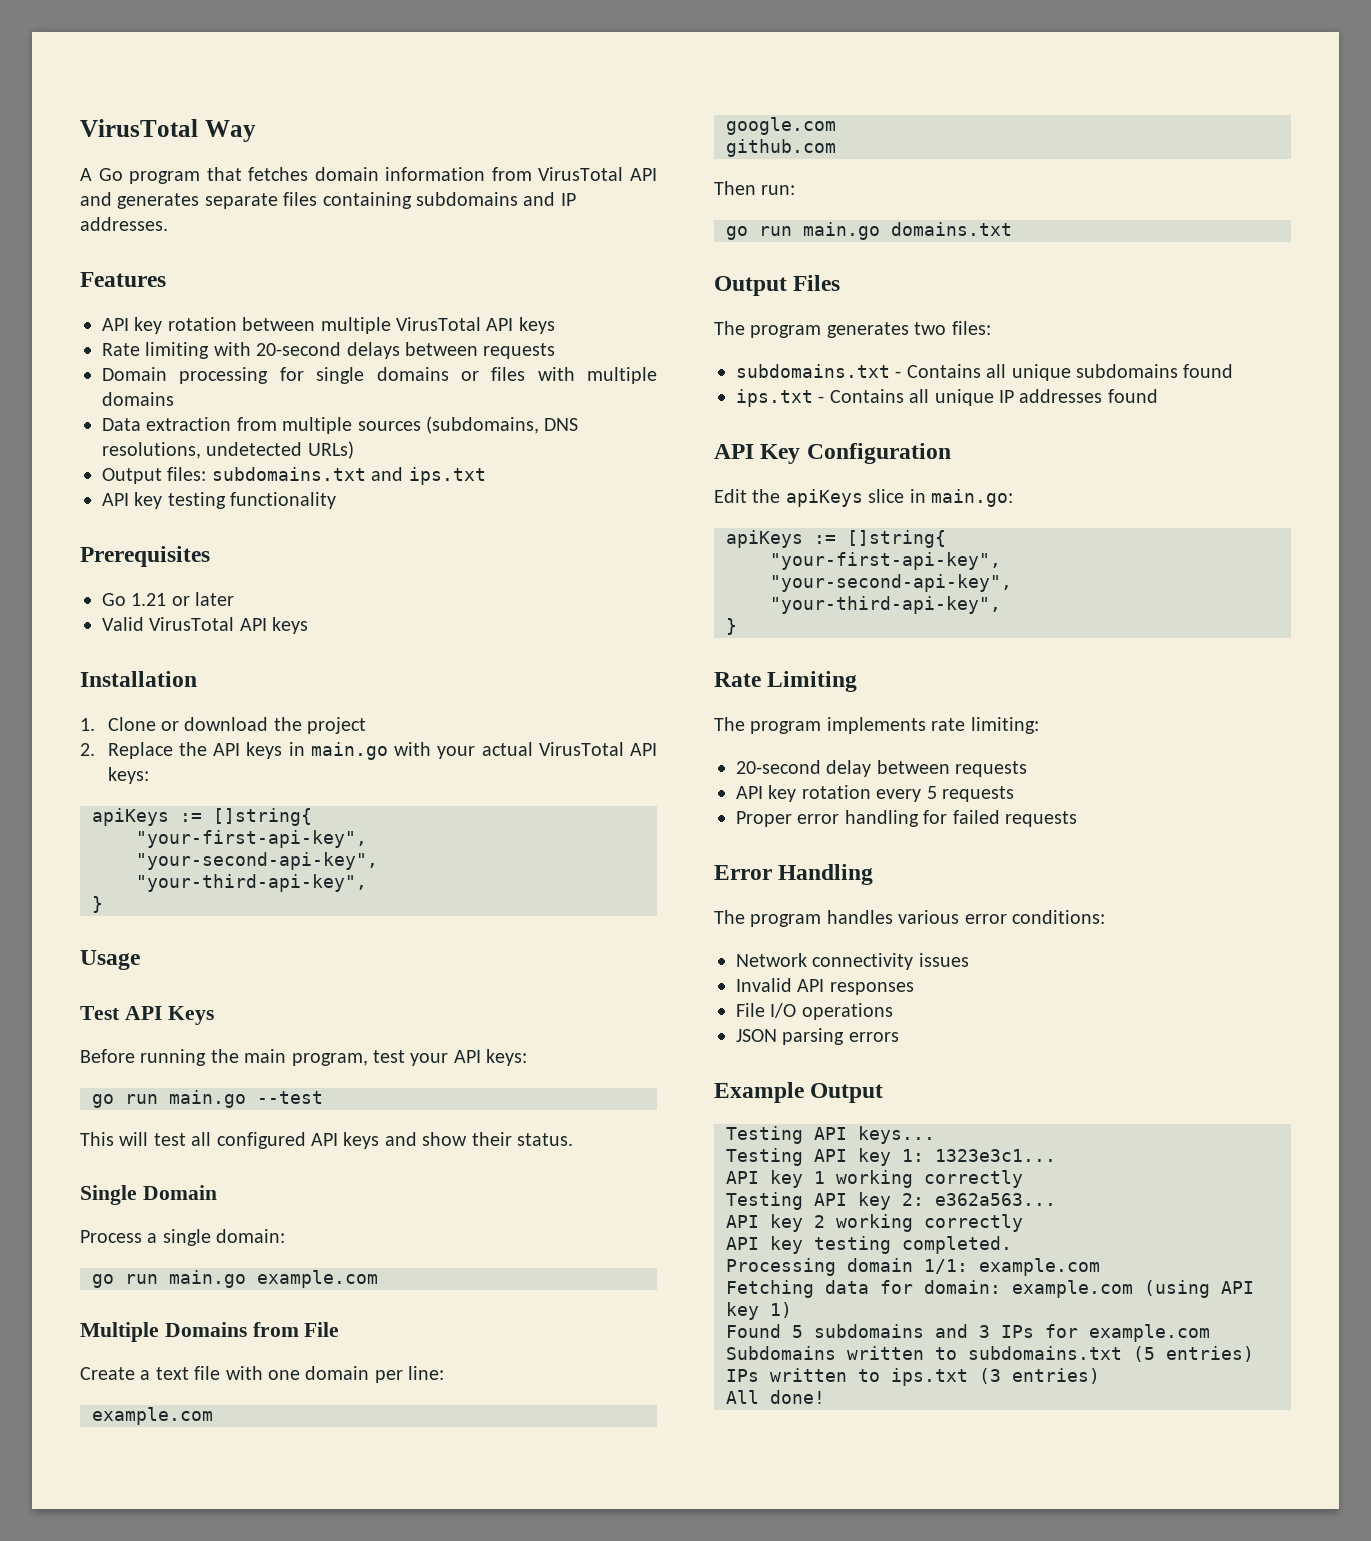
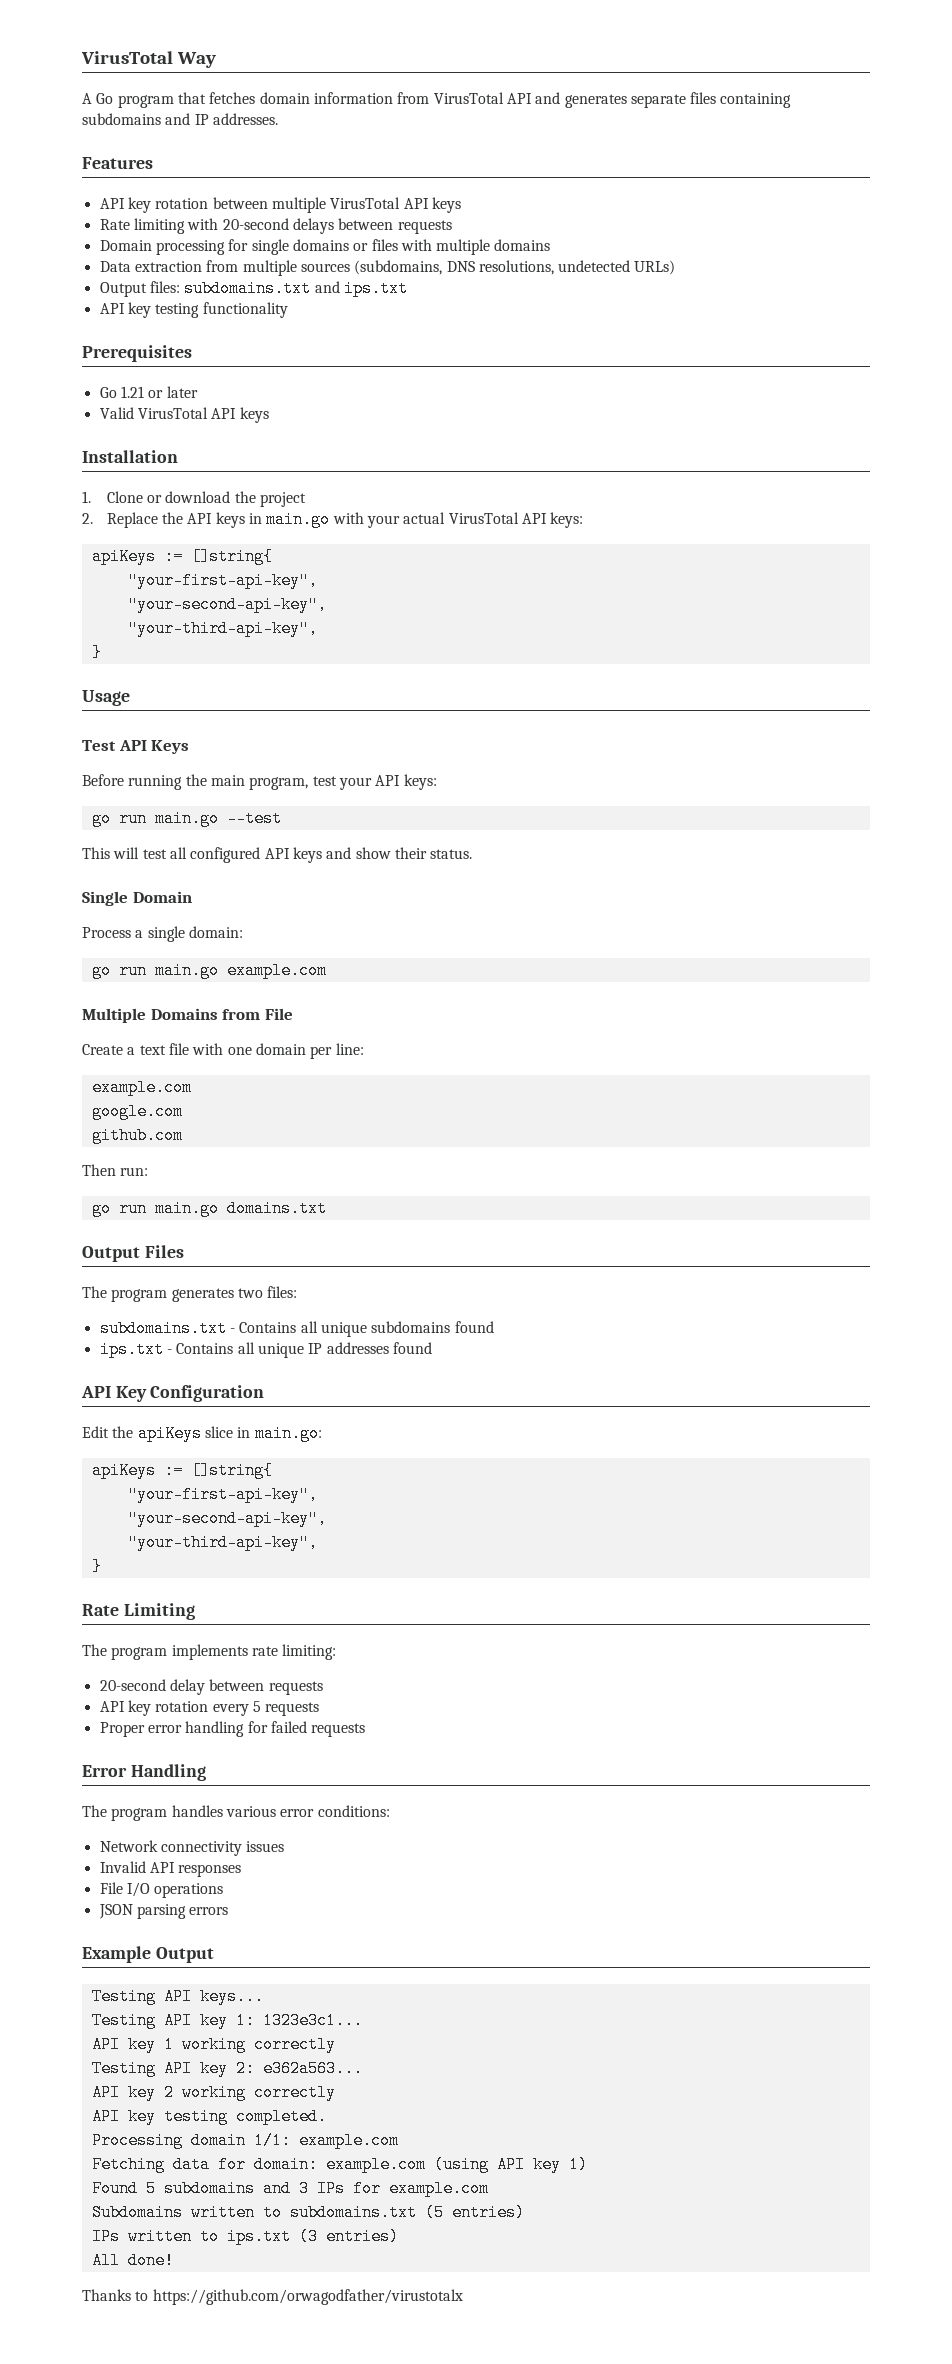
(825, 1397) none -> [82,2289,463,2305] // Thanks to https://github.com/orwagodfather/virustotalx

